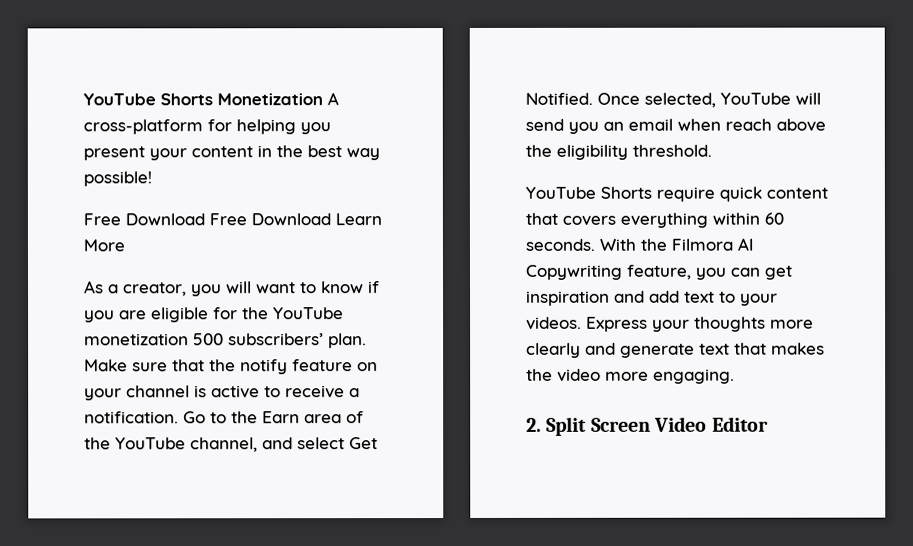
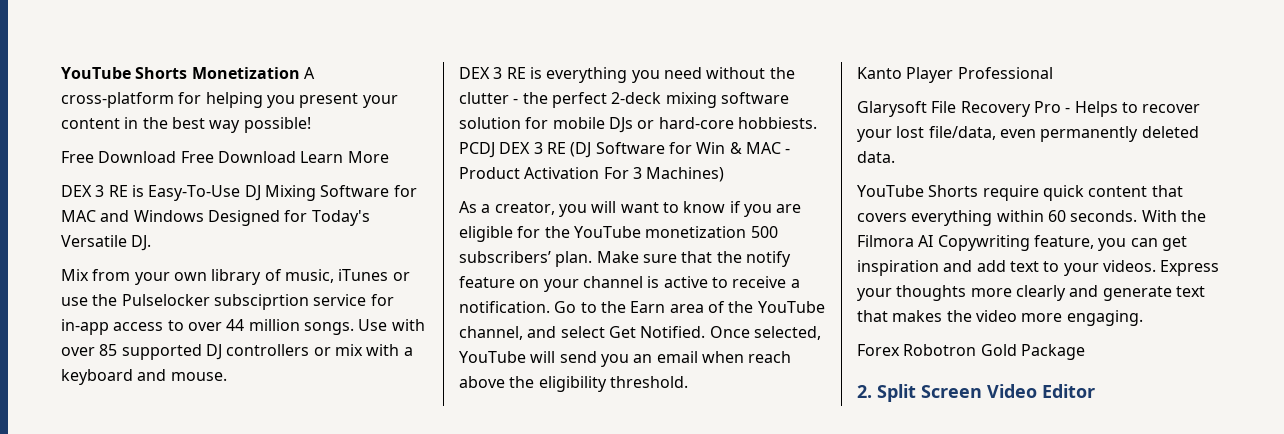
(125, 245) none -> [61,185,417,201] [61,210,370,226] [61,235,152,251] [61,269,410,285] [61,294,394,310] [61,319,425,335] [61,344,413,360] [61,369,227,385] [459,67,795,83] [459,92,789,108] [459,117,817,133] [459,142,791,158] [459,167,725,182] // DEX 3 RE is Easy-To-Use DJ Mixing Software for MAC and Windows Designed for Today's Versatile DJ. // Mix from your own library of music, iTunes or use the Pulselocker subsciprtion service for in-app access to over 44 million songs. Use with over 85 supported DJ controllers or mix with a keyboard and mouse. // DEX 3 RE is everything you need without the clutter - the perfect 2-deck mixing software solution for mobile DJs or hard-core hobbiests. PCDJ DEX 3 RE (DJ Software for Win & MAC - Product Activation For 3 Machines)
(712, 150) none -> [857,67,1053,83] [857,101,1201,117] [857,126,1199,142] [857,151,895,163] // Kanto Player Professional // Glarysoft File Recovery Pro - Helps to recover your lost file/data, even permanently deleted data.
(735, 376) none -> [857,344,1085,360] // Forex Robotron Gold Package

